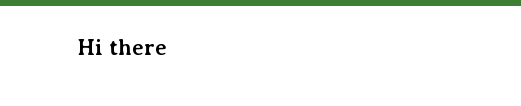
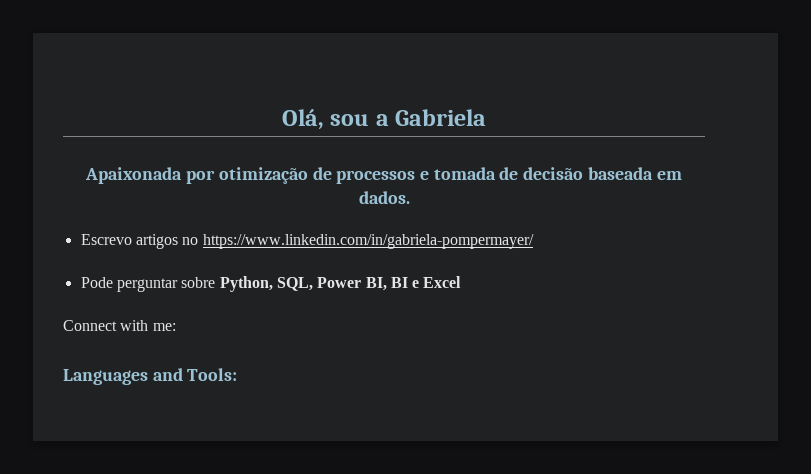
[78,39,167,55] Hi there -> [281,109,487,130] [85,167,682,184] [358,191,410,204] [80,234,534,249] [80,276,462,292] [63,320,176,331] [63,368,238,385] Olá, sou a Gabriela // Apaixonada por otimização de processos e tomada de decisão baseada em dados. // Escrevo artigos no https://www.linkedin.com/in/gabriela-pompermayer/ // Pode perguntar sobre Python, SQL, Power BI, BI e Excel // Connect with me: // Languages and Tools:

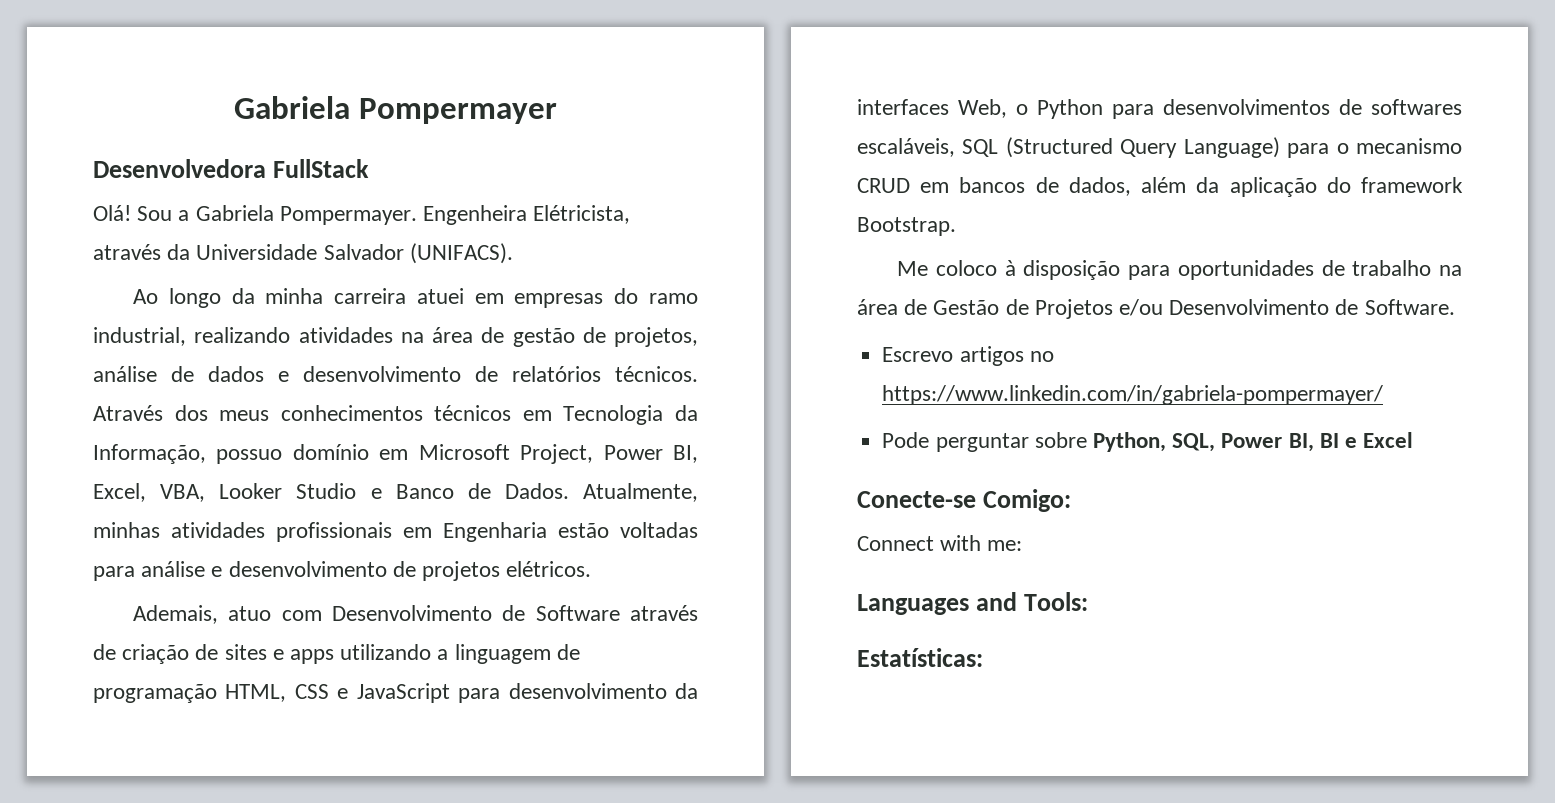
[281,109,487,130] [85,167,682,184] [358,191,410,204] Olá, sou a Gabriela // Apaixonada por otimização de processos e tomada de decisão baseada em dados. -> [234,96,557,124] [93,159,370,178] [93,205,631,225] [93,243,513,264] [133,288,698,308] [93,327,698,347] [93,366,698,382] [93,405,698,425] [93,444,699,464] [93,483,698,502] [93,522,698,542] [93,561,592,581] [133,605,698,624] [93,644,580,664] [93,683,698,703] [857,99,1462,119] [857,137,1462,158] [857,177,1463,197] [857,217,956,236] [897,260,1462,280] [857,299,1455,319] Gabriela Pompermayer // Desenvolvedora FullStack // Olá! Sou a Gabriela Pompermayer. Engenheira Elétricista, através da Universidade Salvador (UNIFACS). // Ao longo da minha carreira atuei em empresas do ramo industrial, realizando atividades na área de gestão de projetos, análise de dados e desenvolvimento de relatórios técnicos. Através dos meus conhecimentos técnicos em Tecnologia da Informação, possuo domínio em Microsoft Project, Power BI, Excel, VBA, Looker Studio e Banco de Dados. Atualmente, minhas atividades profissionais em Engenharia estão voltadas para análise e desenvolvimento de projetos elétricos. // Ademais, atuo com Desenvolvimento de Software através de criação de sites e apps utilizando a linguagem de programação HTML, CSS e JavaScript para desenvolvimento da interfaces Web, o Python para desenvolvimentos de softwares escaláveis, SQL (Structured Query Language) para o mecanismo CRUD em bancos de dados, além da aplicação do framework Bootstrap. // Me coloco à disposição para oportunidades de trabalho na área de Gestão de Projetos e/ou Desenvolvimento de Software.
(462, 282) none -> [857,489,1072,512] // Conecte-se Comigo:
(238, 374) none -> [857,648,983,667] // Estatísticas:

